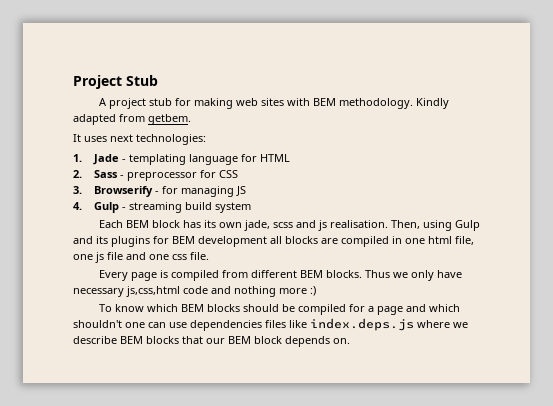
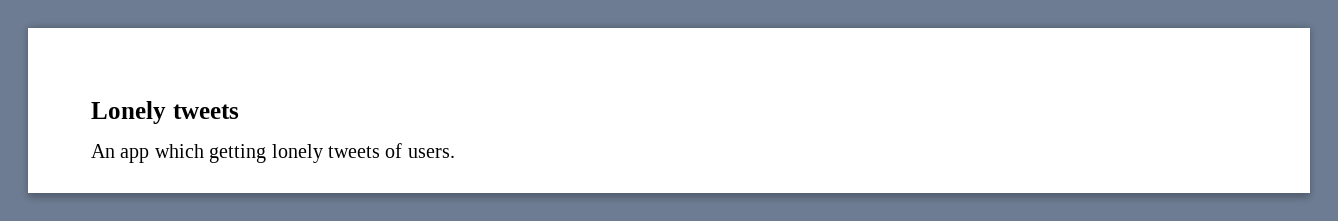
[73,75,158,89] [98,98,449,109] [73,114,191,125] [73,134,206,145] [73,154,291,165] [73,170,239,181] [73,186,247,197] [73,202,252,213] [98,220,480,231] [73,236,474,247] [73,252,209,263] [98,270,462,281] [73,286,316,297] [98,304,460,315] [73,318,468,331] [73,336,350,347] Project Stub // A project stub for making web sites with BEM methodology. Kindly adapted from getbem. // It uses next technologies: // 1. Jade - templating language for HTML // 2. Sass - preprocessor for CSS // 3. Browserify - for managing JS // 4. Gulp - streaming build system // Each BEM block has its own jade, scss and js realisation. Then, using Gulp and its plugins for BEM development all blocks are compiled in one html file, one js file and one css file. // Every page is compiled from different BEM blocks. Thus we only have necessary js,css,html code and nothing more :) // To know which BEM blocks should be compiled for a page and which shouldn't one can use dependencies files like index.deps.js where we describe BEM blocks that our BEM block depends on. -> [91,101,239,124] [91,143,455,163] Lonely tweets // An app which getting lonely tweets of users.

